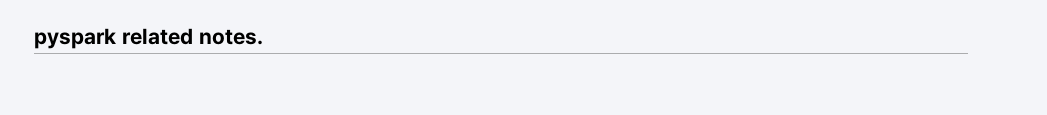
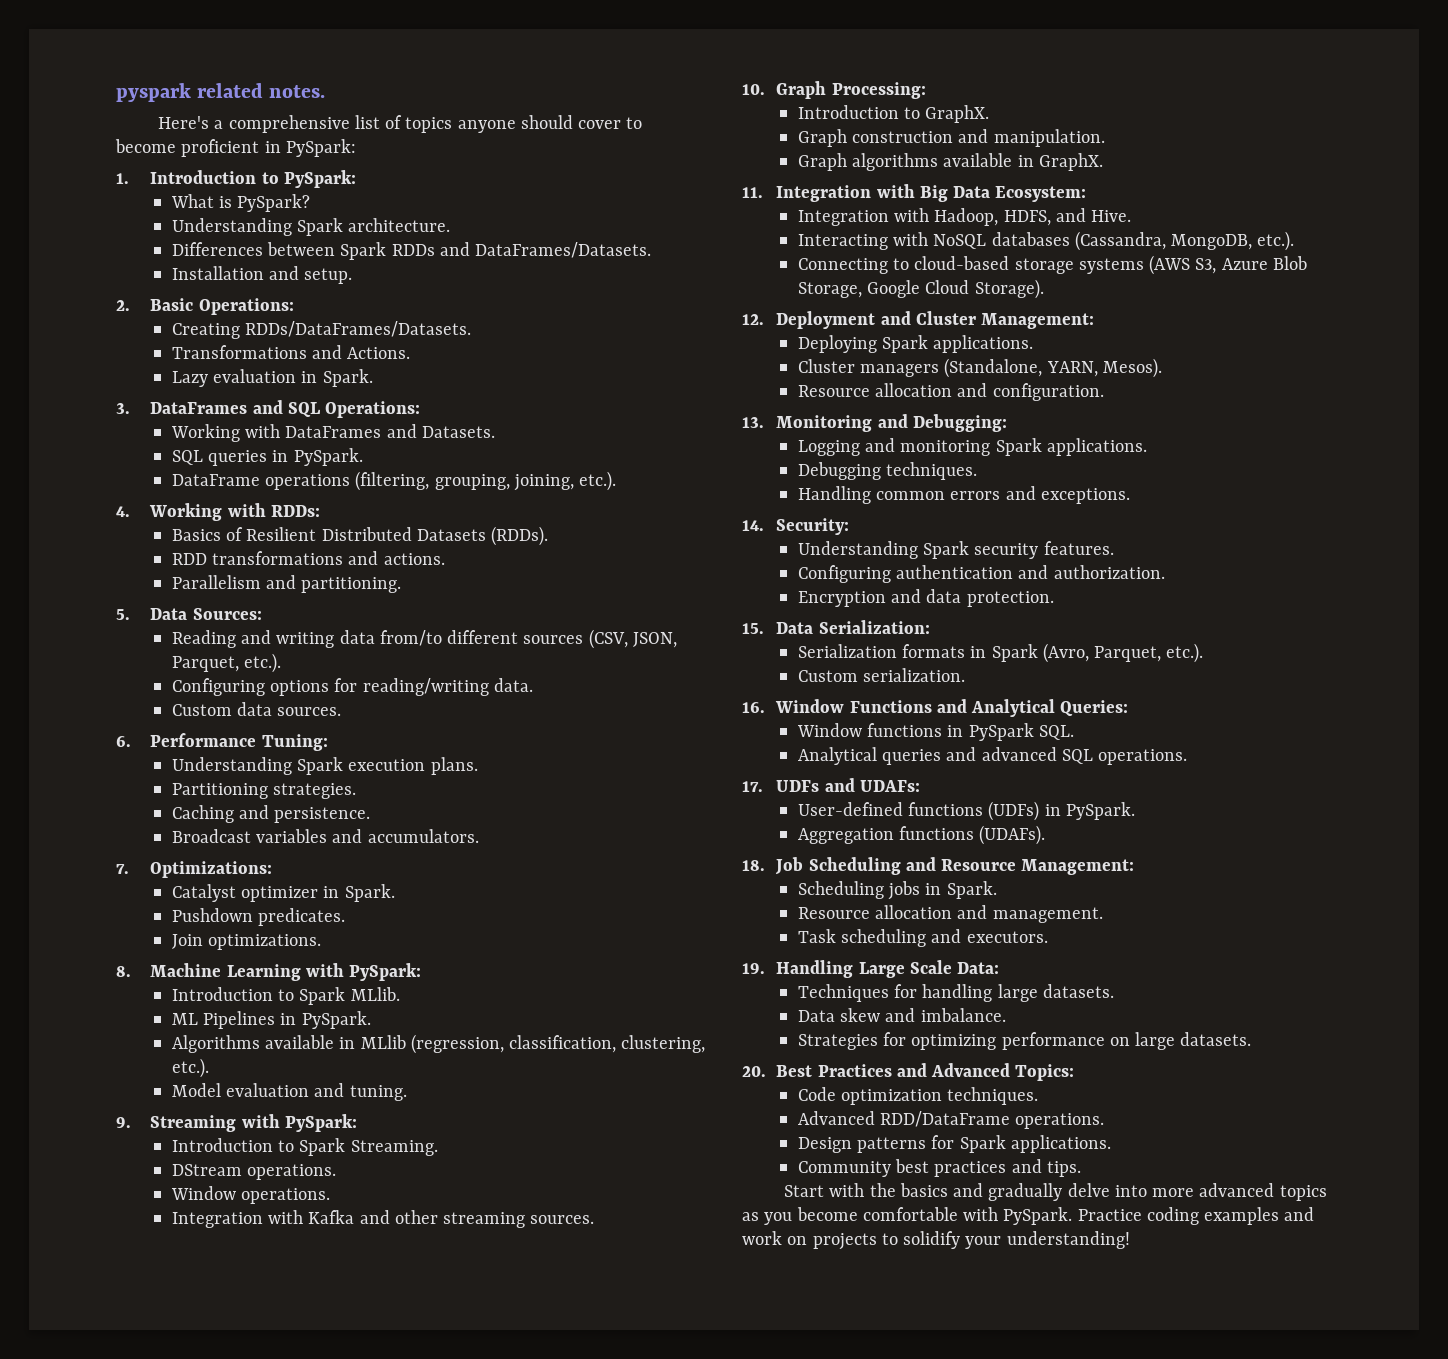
(263, 37) none -> [157,115,643,133] [115,139,356,157] [116,170,356,188] [170,194,311,212] [171,218,451,236] [171,242,652,260] [171,266,353,284] [116,298,294,315] [171,321,472,339] [171,345,411,359] [171,369,373,387] [116,400,421,418] [170,424,495,442] [171,448,363,466] [171,471,617,491] [116,503,320,521] [171,526,549,546] [171,551,445,565] [171,575,402,593] [116,608,262,620] [171,629,677,649] [171,653,282,673] [171,678,533,696] [171,702,342,716] [116,733,328,751] [171,757,478,775] [171,783,357,799] [171,805,371,823] [171,829,479,843] [116,861,273,878] [171,884,395,902] [171,908,346,926] [171,934,322,950] [116,963,422,981] [171,987,400,1005] [171,1011,371,1029] [171,1034,706,1054] [171,1058,209,1078] [171,1083,407,1101] [116,1114,357,1132] [171,1138,438,1156] [171,1164,337,1180] [170,1186,331,1204] [171,1210,595,1228] [742,81,926,99] [797,105,990,123] [797,129,1105,147] [797,153,1103,171] [742,184,1087,202] [797,208,1132,226] [797,231,1295,251] [797,255,1307,275] [797,279,1044,299] [742,311,1095,329] [797,335,1034,353] [797,358,1162,378] [797,383,1104,401] [742,414,1007,432] [797,438,1147,456] [797,462,978,480] [797,486,1130,504] [742,518,850,535] [797,541,1114,559] [797,565,1165,583] [797,589,1054,607] [742,620,930,634] [797,643,1204,663] [797,668,966,682] [742,699,1129,717] [796,723,1074,741] [797,747,1188,765] [742,778,920,792] [797,801,1135,821] [797,825,1046,845] [742,857,1135,875] [797,881,997,900] [797,905,1103,923] [797,929,1048,947] [742,960,1000,978] [797,984,1114,1002] [797,1008,1006,1022] [797,1032,1252,1050] [742,1063,1075,1081] [797,1087,1039,1105] [797,1111,1105,1129] [797,1135,1111,1153] [797,1159,1081,1177] [783,1183,1327,1201] [742,1207,1315,1225] [742,1231,1130,1250] // Here's a comprehensive list of topics anyone should cover to become proficient in PySpark: // 1. Introduction to PySpark: // What is PySpark? // Understanding Spark architecture. // Differences between Spark RDDs and DataFrames/Datasets. // Installation and setup. // 2. Basic Operations: // Creating RDDs/DataFrames/Datasets. // Transformations and Actions. // Lazy evaluation in Spark. // 3. DataFrames and SQL Operations: // Working with DataFrames and Datasets. // SQL queries in PySpark. // DataFrame operations (filtering, grouping, joining, etc.). // 4. Working with RDDs: // Basics of Resilient Distributed Datasets (RDDs). // RDD transformations and actions. // Parallelism and partitioning. // 5. Data Sources: // Reading and writing data from/to different sources (CSV, JSON, Parquet, etc.). // Configuring options for reading/writing data. // Custom data sources. // 6. Performance Tuning: // Understanding Spark execution plans. // Partitioning strategies. // Caching and persistence. // Broadcast variables and accumulators. // 7. Optimizations: // Catalyst optimizer in Spark. // Pushdown predicates. // Join optimizations. // 8. Machine Learning with PySpark: // Introduction to Spark MLlib. // ML Pipelines in PySpark. // Algorithms available in MLlib (regression, classification, clustering, etc.). // Model evaluation and tuning. // 9. Streaming with PySpark: // Introduction to Spark Streaming. // DStream operations. // Window operations. // Integration with Kafka and other streaming sources. // 10. Graph Processing: // Introduction to GraphX. // Graph construction and manipulation. // Graph algorithms available in GraphX. // 11. Integration with Big Data Ecosystem: // Integration with Hadoop, HDFS, and Hive. // Interacting with NoSQL databases (Cassandra, MongoDB, etc.). // Connecting to cloud-based storage systems (AWS S3, Azure Blob Storage, Google Cloud Storage). // 12. Deployment and Cluster Management: // Deploying Spark applications. // Cluster managers (Standalone, YARN, Mesos). // Resource allocation and configuration. // 13. Monitoring and Debugging: // Logging and monitoring Spark applications. // Debugging techniques. // Handling common errors and exceptions. // 14. Security: // Understanding Spark security features. // Configuring authentication and authorization. // Encryption and data protection. // 15. Data Serialization: // Serialization formats in Spark (Avro, Parquet, etc.). // Custom serialization. // 16. Window Functions and Analytical Queries: // Window functions in PySpark SQL. // Analytical queries and advanced SQL operations. // 17. UDFs and UDAFs: // User-defined functions (UDFs) in PySpark. // Aggregation functions (UDAFs). // 18. Job Scheduling and Resource Management: // Scheduling jobs in Spark. // Resource allocation and management. // Task scheduling and executors. // 19. Handling Large Scale Data: // Techniques for handling large datasets. // Data skew and imbalance. // Strategies for optimizing performance on large datasets. // 20. Best Practices and Advanced Topics: // Code optimization techniques. // Advanced RDD/DataFrame operations. // Design patterns for Spark applications. // Community best practices and tips. // Start with the basics and gradually delve into more advanced topics as you become comfortable with PySpark. Practice coding examples and work on projects to solidify your understanding!

